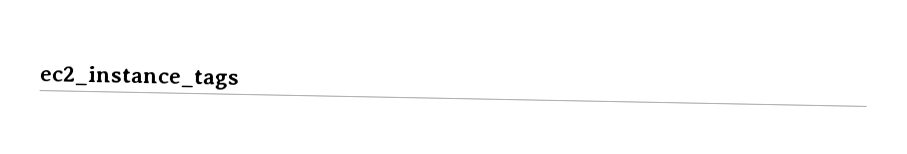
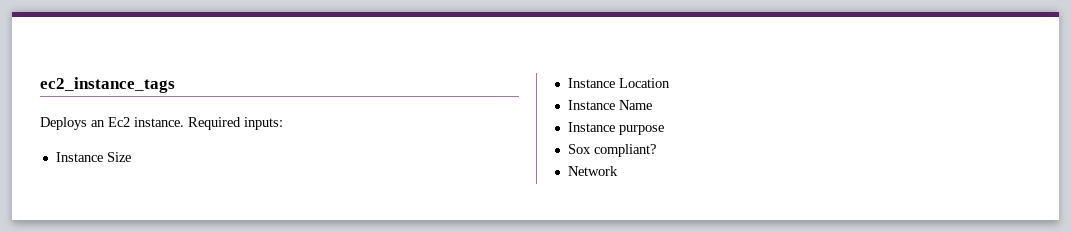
(240, 77) none -> [40,117,283,130] [55,152,131,162] [567,78,670,88] [567,100,652,110] [567,122,664,135] [567,144,656,157] [567,166,618,176] // Deploys an Ec2 instance. Required inputs: // Instance Size // Instance Location // Instance Name // Instance purpose // Sox compliant? // Network

